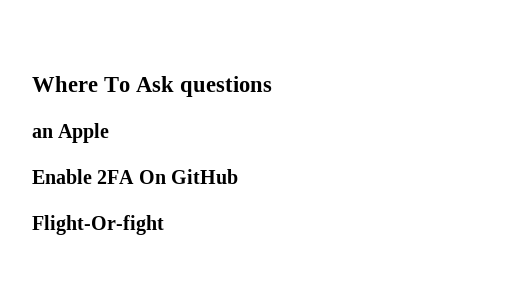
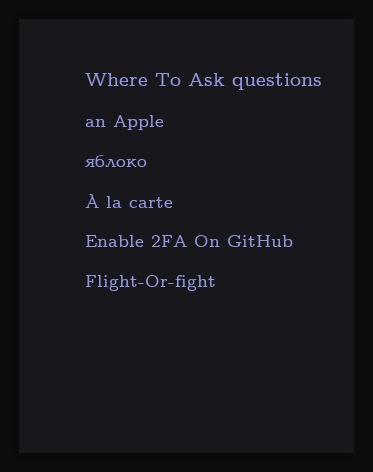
(110, 133) none -> [85,155,147,168] [85,193,173,208] // яблоко // À la carte

